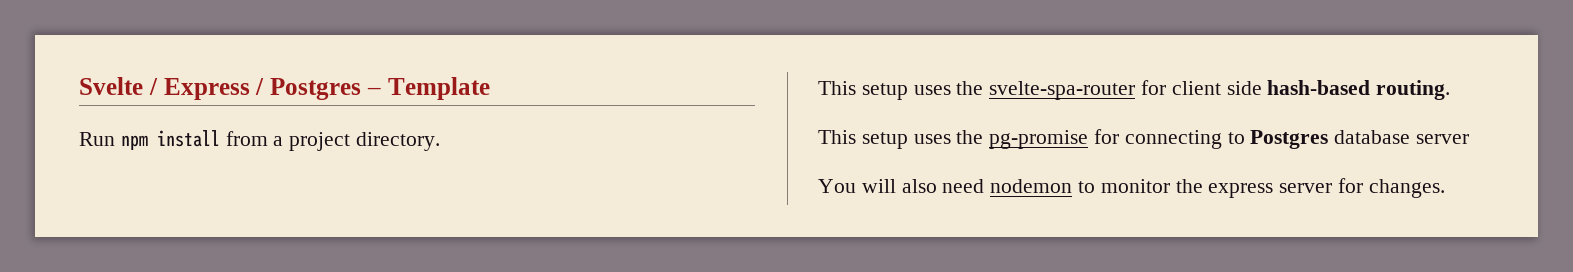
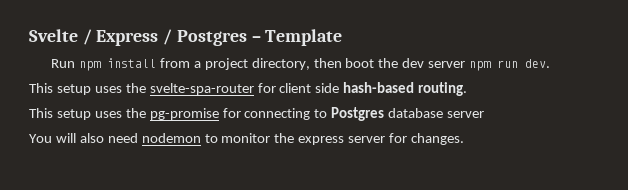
[356,132,441,151] directory. -> [251,58,551,71] directory, then boot the dev server npm run dev.

